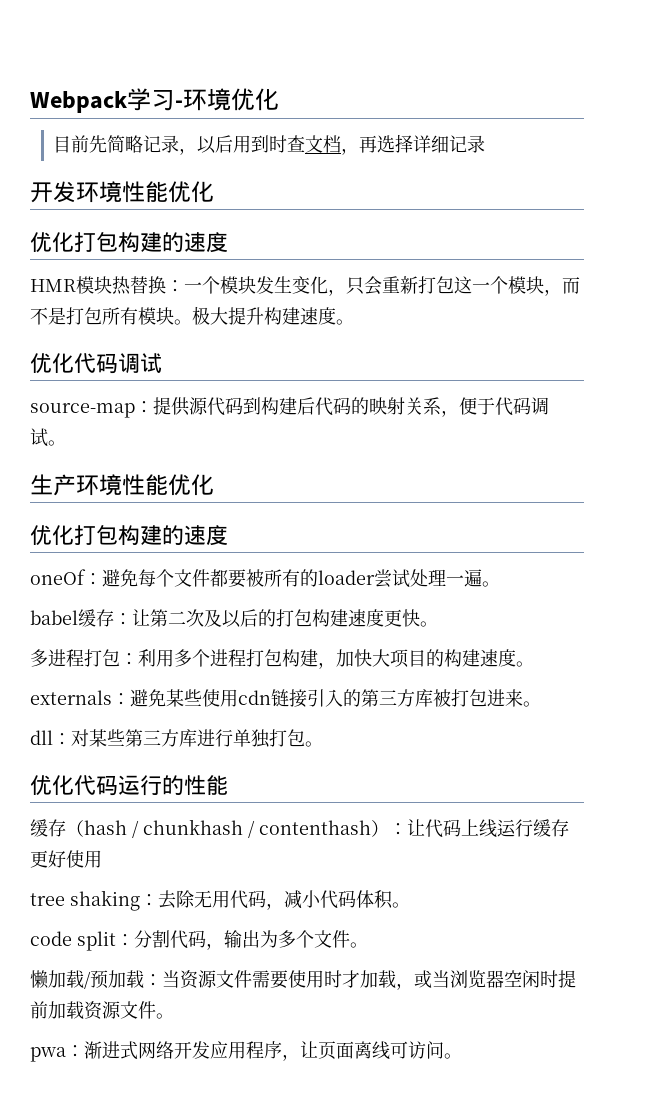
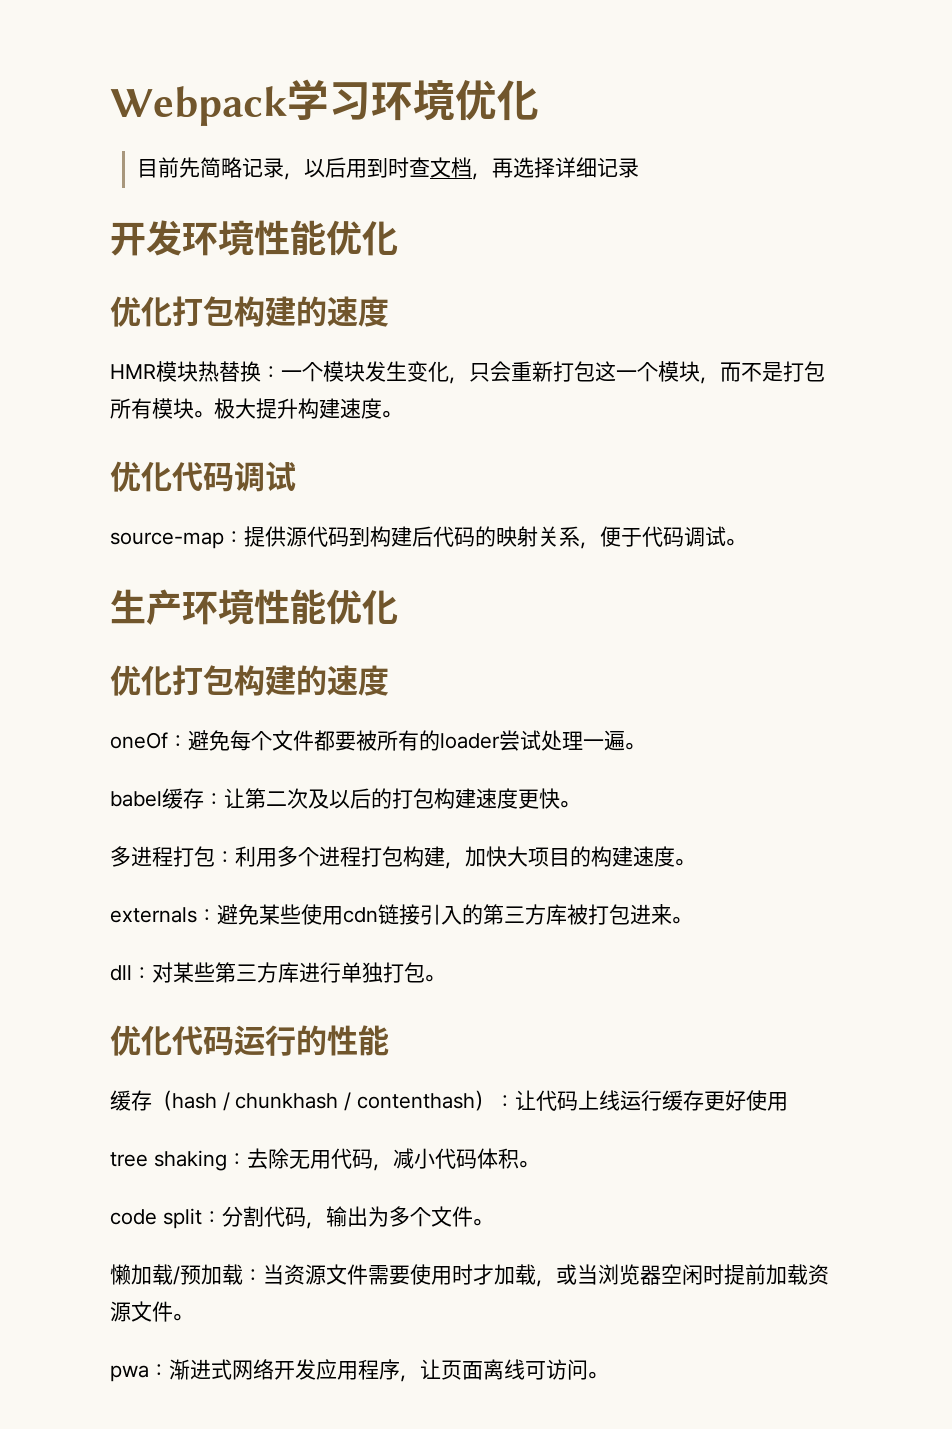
[175,100,183,108] - -> (371, 101) none

